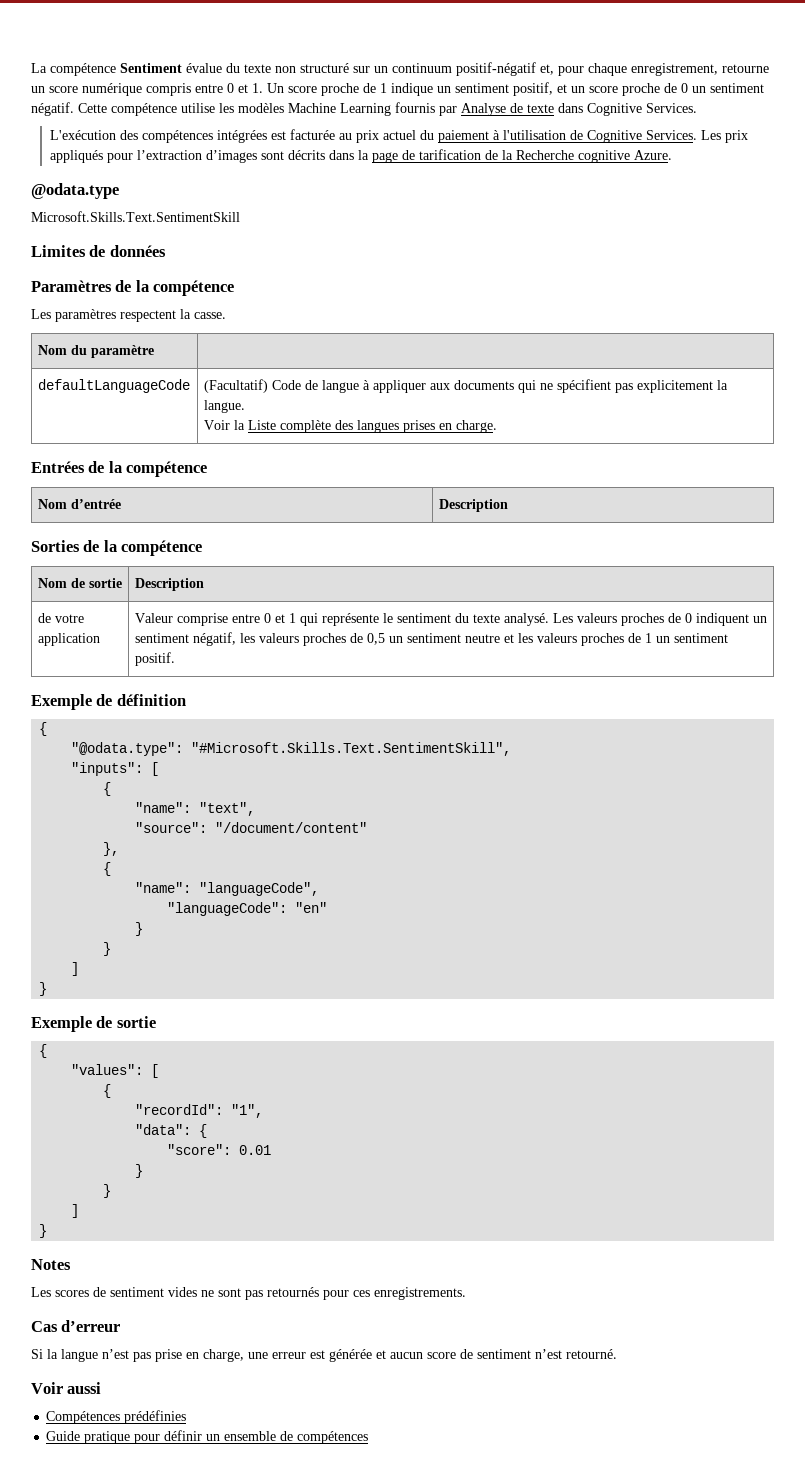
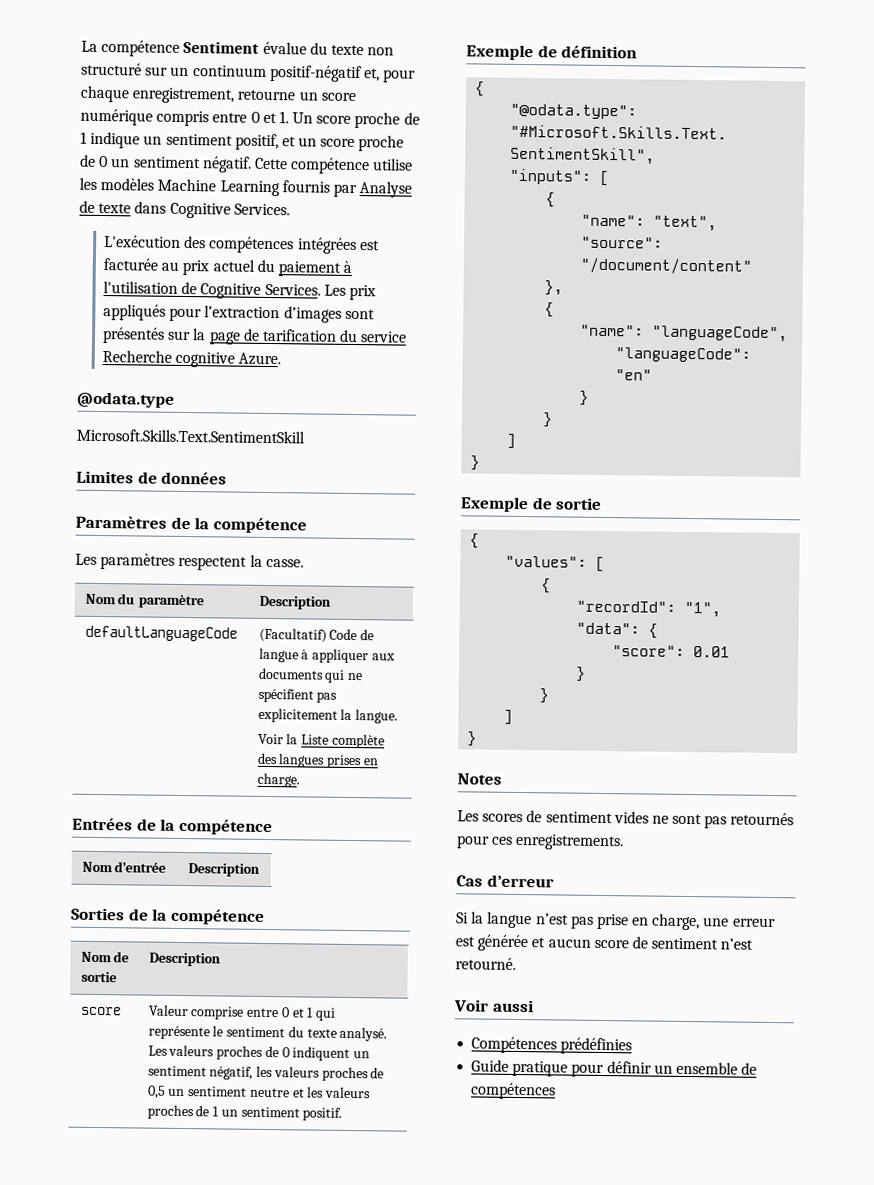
[287,150,354,160] décrits dans -> [102,327,192,344] présentés sur
[484,150,513,160] de la -> [339,329,408,343] du service
(154, 351) none -> [258,595,331,610] Description
[37,613,84,623] [37,633,100,646] de votre application -> [79,1006,122,1016] score

